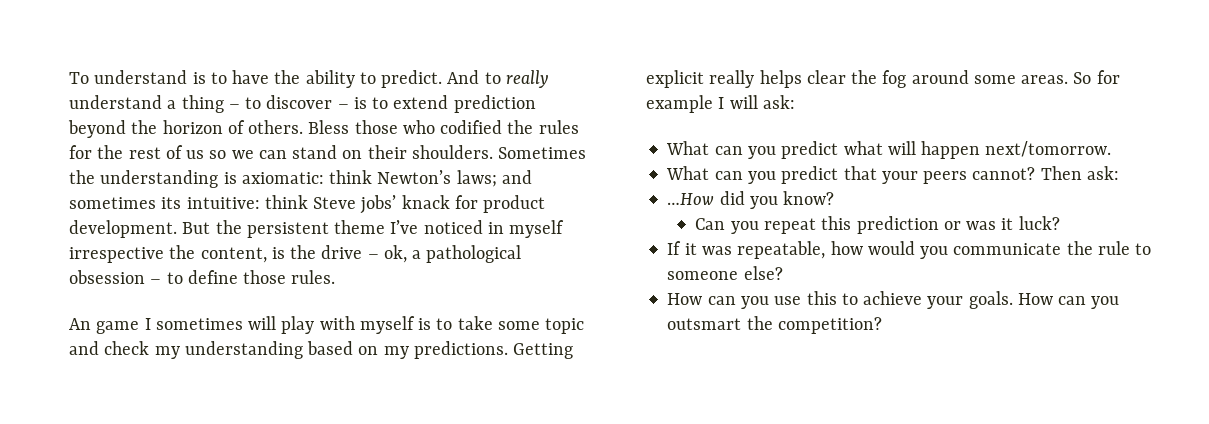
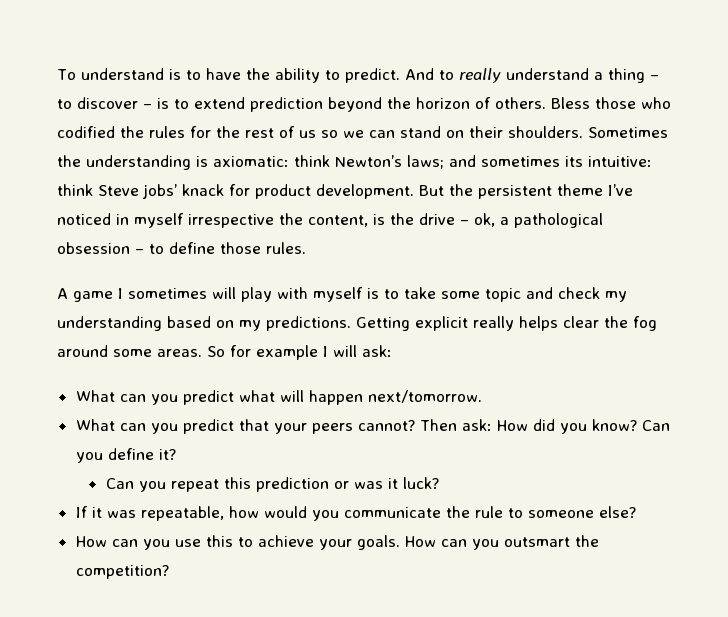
[69,318,91,330] An -> [57,288,68,299] A
[667,193,715,205] // …How -> [496,420,528,431] How
(835, 198) none -> [641,420,670,431] [75,448,176,463] Can you define it?

